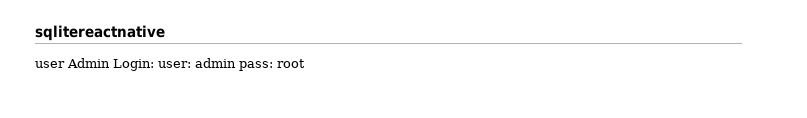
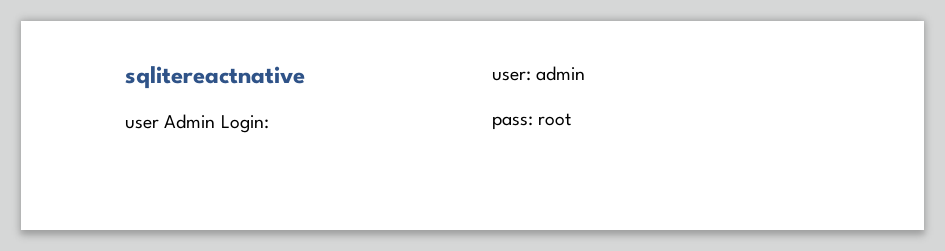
(154, 65) none -> (269, 124) //
(236, 63) none -> (586, 73) //

